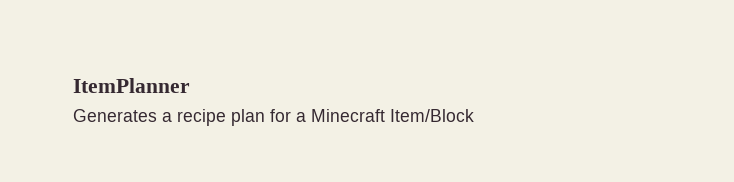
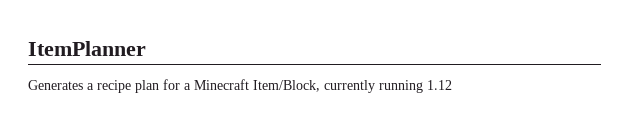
[390,109,474,122] Item/Block -> [253,80,452,93] Item/Block, currently running 1.12

